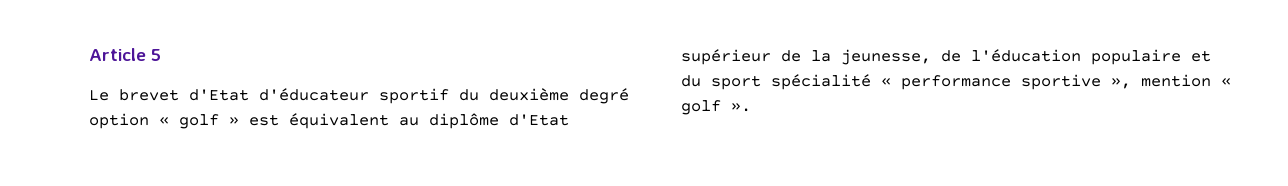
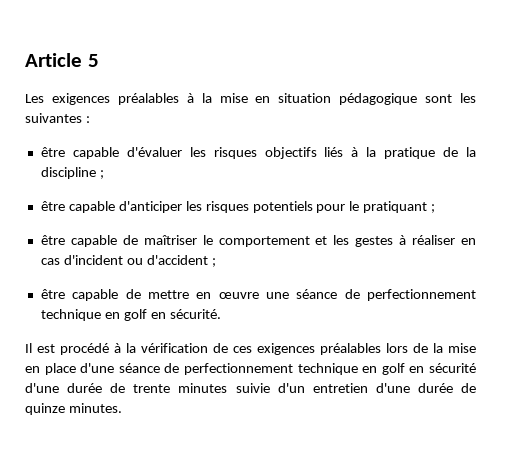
[89,88,629,104] [89,113,569,129] [681,49,1211,65] [681,74,1231,90] [681,100,751,115] Le brevet d'Etat d'éducateur sportif du deuxième degré option « golf » est équivalent au diplôme d'Etat supérieur de la jeunesse, de l'éducation populaire et du sport spécialité « performance sportive », mention « golf ». -> [25,93,476,105] [25,113,90,123] [40,147,477,159] [40,167,104,179] [40,201,436,213] [40,235,477,247] [40,255,216,267] [40,289,477,301] [40,309,221,321] [25,343,476,355] [25,363,477,375] [25,383,477,393] [25,403,122,415] Les exigences préalables à la mise en situation pédagogique sont les suivantes : // être capable d'évaluer les risques objectifs liés à la pratique de la discipline ; // être capable d'anticiper les risques potentiels pour le pratiquant ; // être capable de maîtriser le comportement et les gestes à réaliser en cas d'incident ou d'accident ; // être capable de mettre en œuvre une séance de perfectionnement technique en golf en sécurité. // Il est procédé à la vérification de ces exigences préalables lors de la mise en place d'une séance de perfectionnement technique en golf en sécurité d'une durée de trente minutes suivie d'un entretien d'une durée de quinze minutes.

